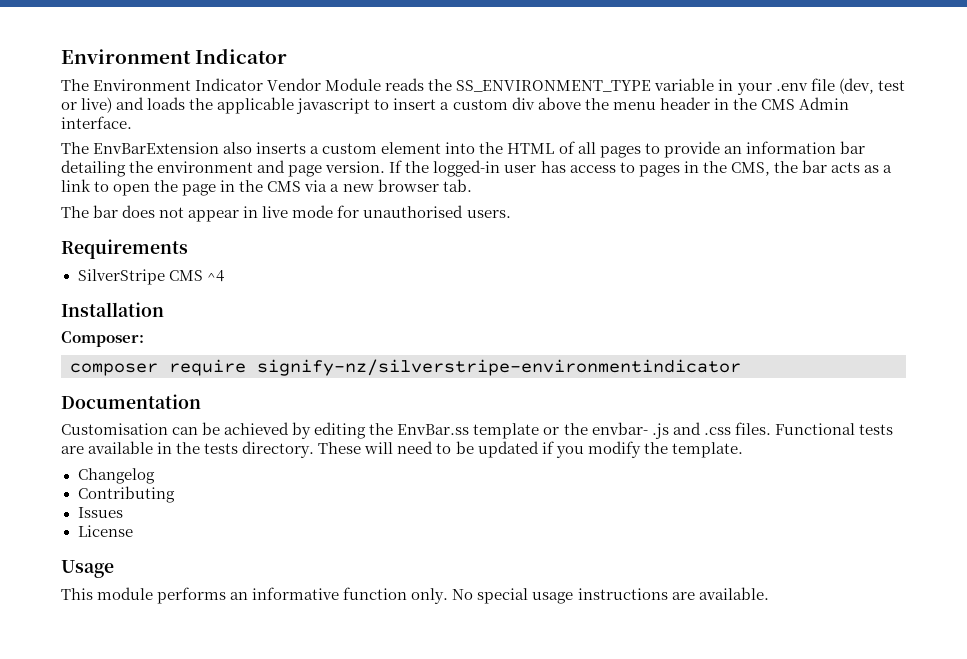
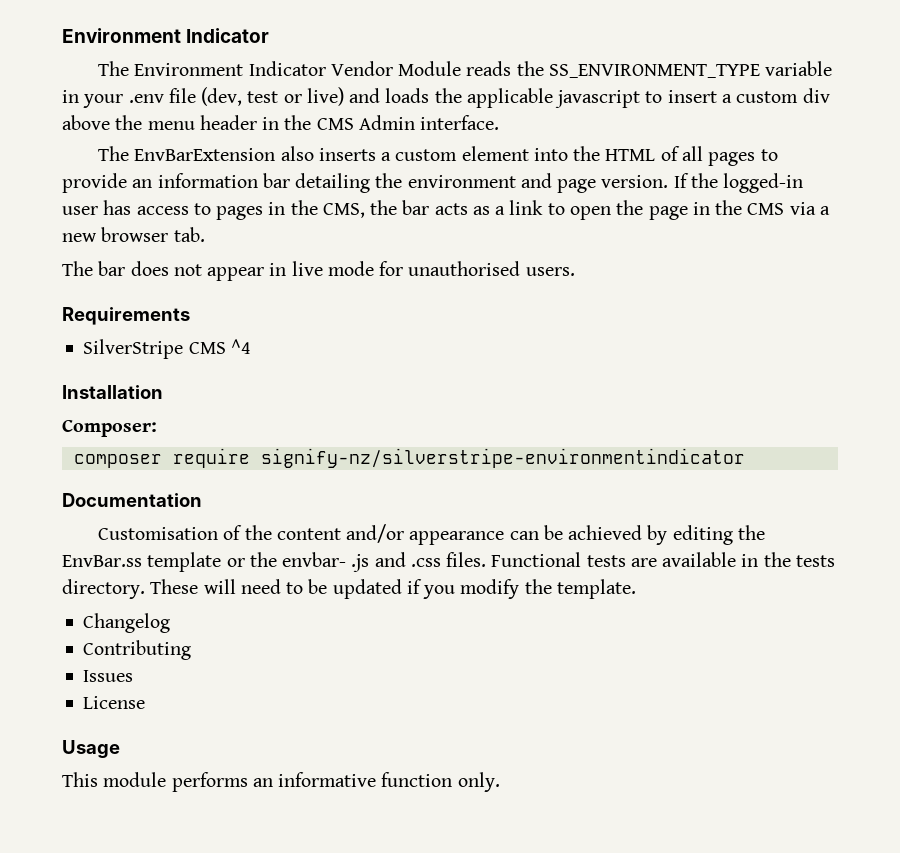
(168, 429) none -> [223,524,505,545] of the content and/or appearance
[452,587,769,604] No special usage instructions are available. -> (500, 782) none

